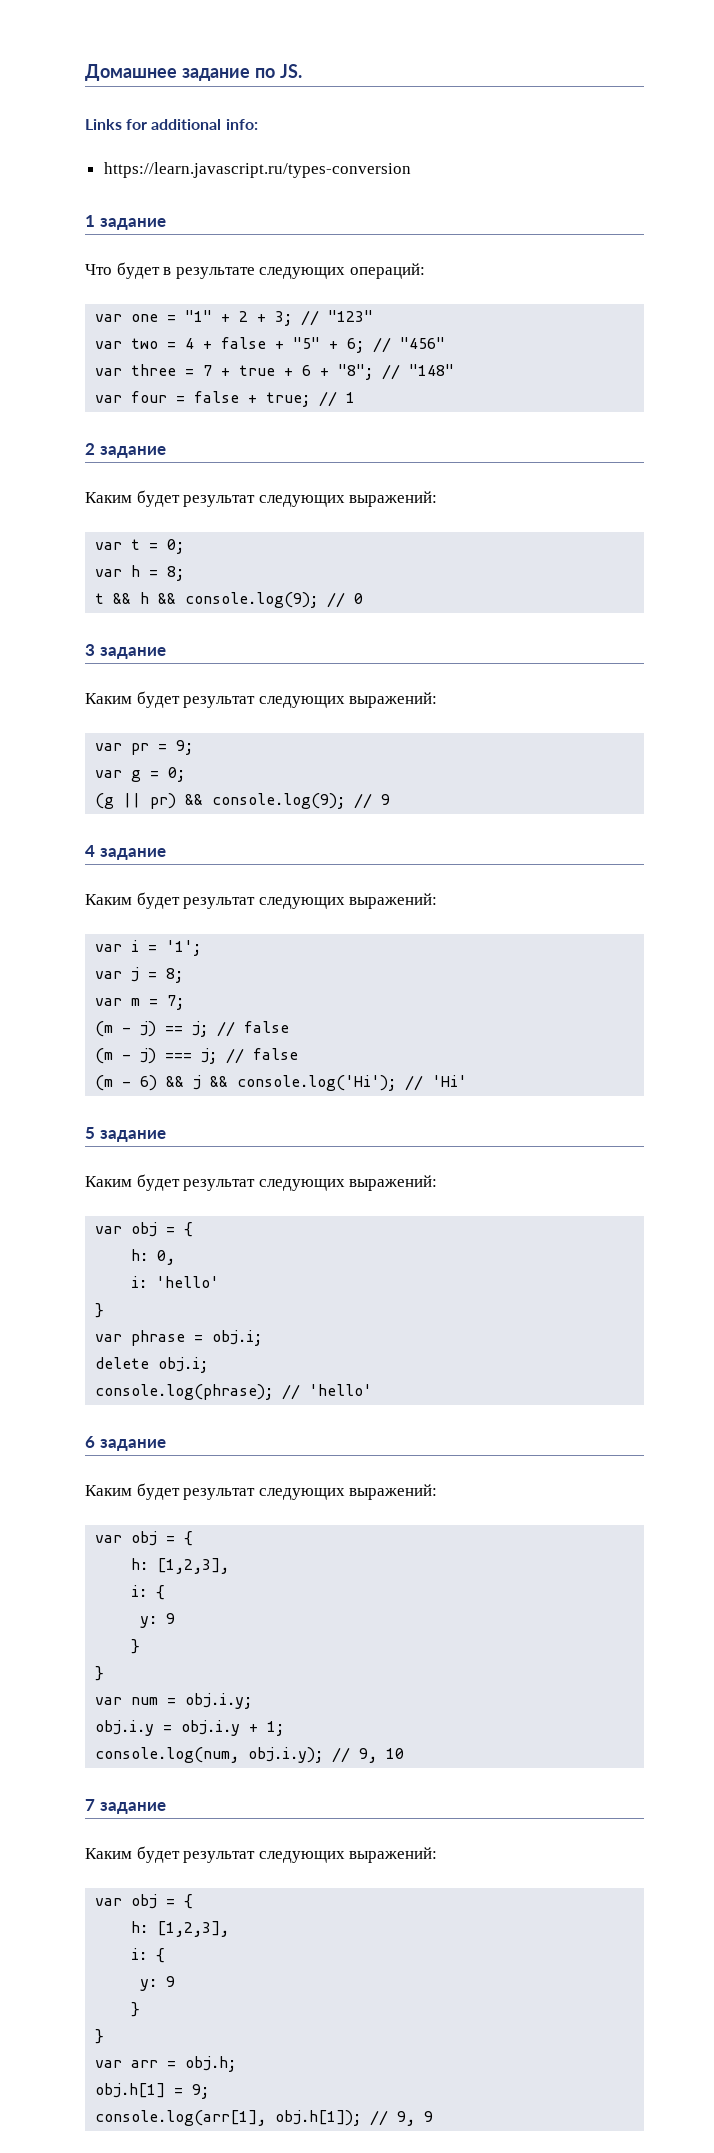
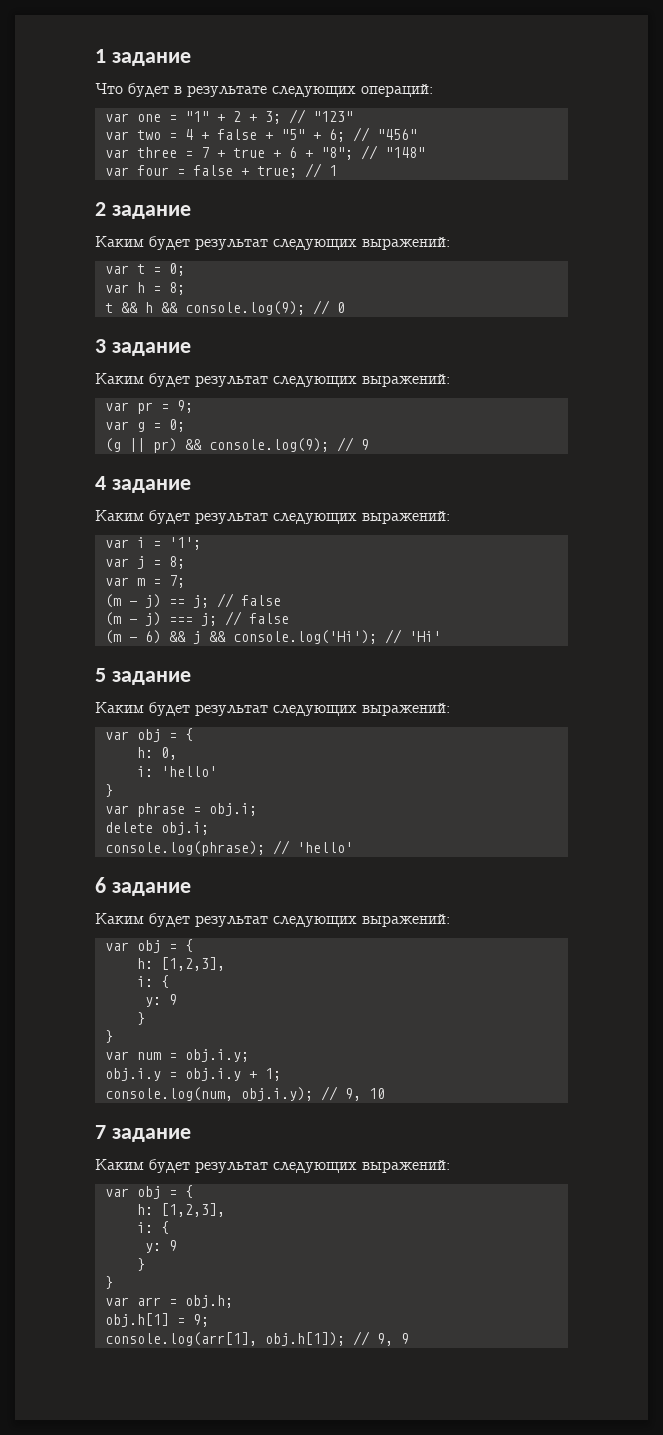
[85,64,302,81] [85,119,258,130] [103,162,411,178] Домашнее задание по JS. // Links for additional info: // https://learn.javascript.ru/types-conversion // -> (95, 56) none

